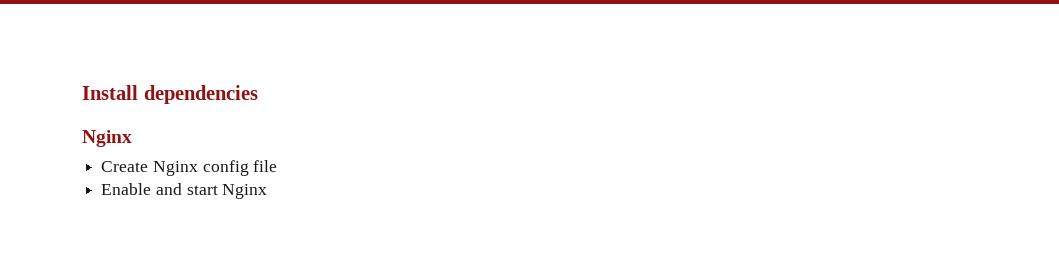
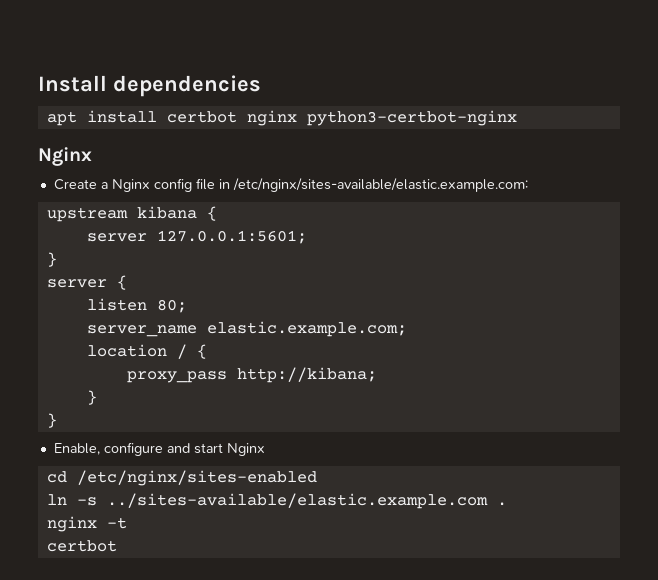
(258, 94) none -> [46,110,517,126] // apt install certbot nginx python3-certbot-nginx
(149, 166) none -> [100,182,108,189] a
[101,183,268,199] // Enable and start Nginx -> [218,178,528,192] [46,206,217,222] [86,230,307,244] [46,252,57,267] [46,275,127,290] [86,298,187,313] [86,321,407,337] [86,344,207,359] [126,367,377,383] [86,390,97,405] [46,413,57,428] [53,442,265,456] [46,470,317,486] [46,493,507,509] [46,516,127,532] [46,540,117,552] in /etc/nginx/sites-available/elastic.example.com: // upstream kibana { // server 127.0.0.1:5601; // } // server { // listen 80; // server_name elastic.example.com; // location / { // proxy_pass http://kibana; // } // } // Enable, configure and start Nginx // cd /etc/nginx/sites-enabled // ln -s ../sites-available/elastic.example.com . // nginx -t // certbot

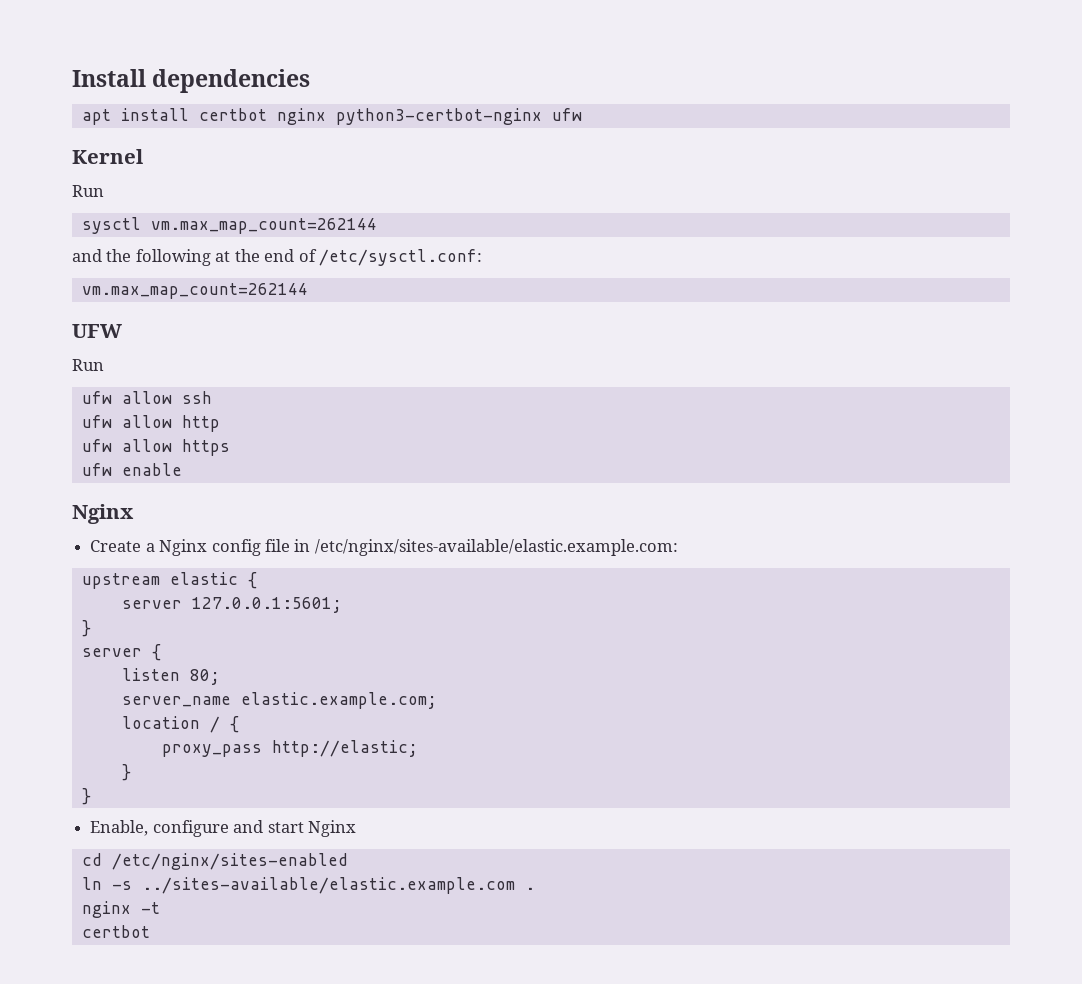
(517, 118) none -> [551,108,582,121] [72,149,143,164] [72,185,104,197] [81,217,377,234] [72,249,483,266] [81,283,308,299] [72,324,122,338] [72,359,104,371] [81,391,212,404] [81,415,220,432] [81,439,230,456] [81,463,182,476] ufw // Kernel // Run // sysctl vm.max_map_count=262144 // and the following at the end of /etc/sysctl.conf: // vm.max_map_count=262144 // UFW // Run // ufw allow ssh // ufw allow http // ufw allow https // ufw enable
[136,206,197,219] kibana -> [169,572,238,585] elastic
[236,367,377,383] http://kibana; -> [271,740,418,757] http://elastic;

